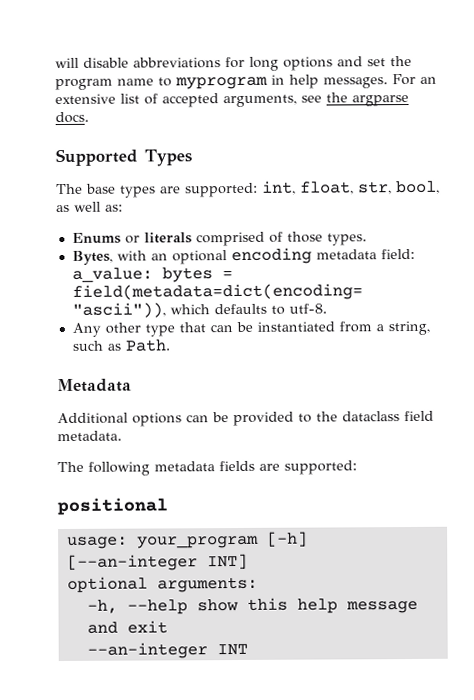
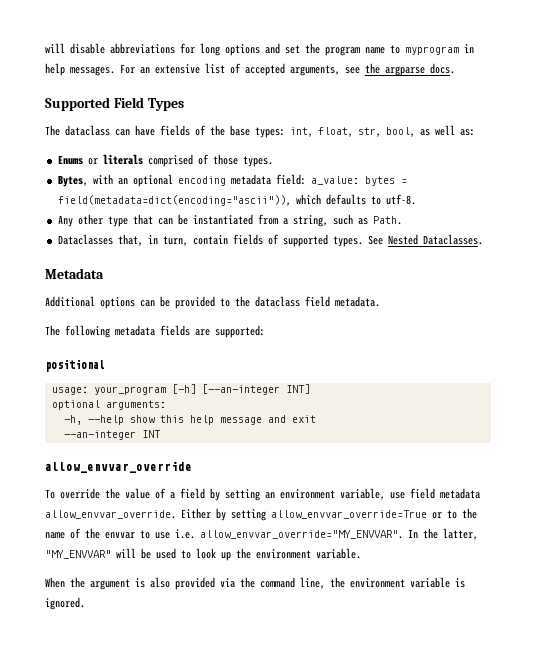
(138, 157) none -> [113,97,144,108] Field
[86,182,258,198] base types are supported: -> [65,125,285,138] dataclass can have fields of the base types:
(171, 345) none -> [57,234,483,247] // Dataclasses that, in turn, contain fields of supported types. See Nested Dataclasses.
(248, 649) none -> [45,461,192,473] [45,488,480,501] [45,508,477,521] [45,528,478,540] [45,548,361,561] [45,577,465,590] [45,597,85,610] // allow_envvar_override // To override the value of a field by setting an environment variable, use field metadata allow_envvar_override. Either by setting allow_envvar_override=True or to the name of the envvar to use i.e. allow_envvar_override="MY_ENVVAR". In the latter, "MY_ENVVAR" will be used to look up the environment variable. // When the argument is also provided via the command line, the environment variable is ignored.

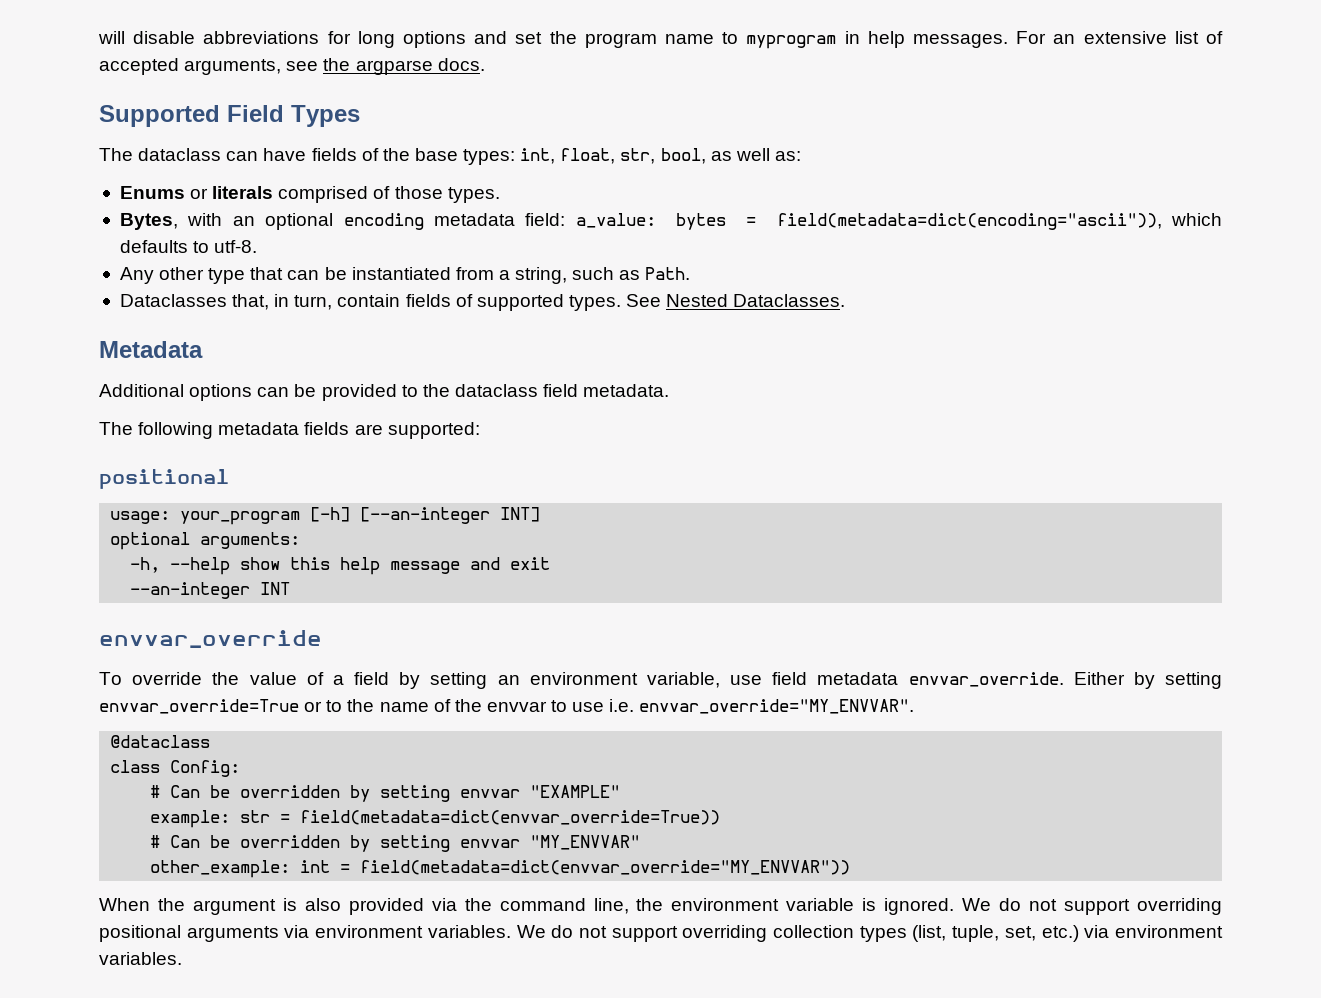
[45,461,192,473] allow_envvar_override -> [99,630,322,648] envvar_override
[45,510,176,519] allow_envvar_override. -> [908,672,1064,687] envvar_override.
[271,510,427,519] allow_envvar_override=True -> [99,699,299,714] envvar_override=True
[200,528,478,540] [45,548,361,561] allow_envvar_override="MY_ENVVAR". In the latter, "MY_ENVVAR" will be used to look up the environment variable. -> [639,699,915,714] [110,735,211,748] [110,760,241,777] [150,785,621,802] [150,810,721,828] [150,835,641,852] [150,860,851,878] envvar_override="MY_ENVVAR". // @dataclass // class Config: // # Can be overridden by setting envvar "EXAMPLE" // example: str = field(metadata=dict(envvar_override=True)) // # Can be overridden by setting envvar "MY_ENVVAR" // other_example: int = field(metadata=dict(envvar_override="MY_ENVVAR"))
(85, 603) none -> [962,898,1222,915] [99,925,1224,942] [99,952,182,965] We do not support overriding positional arguments via environment variables. We do not support overriding collection types (list, tuple, set, etc.) via environment variables.

